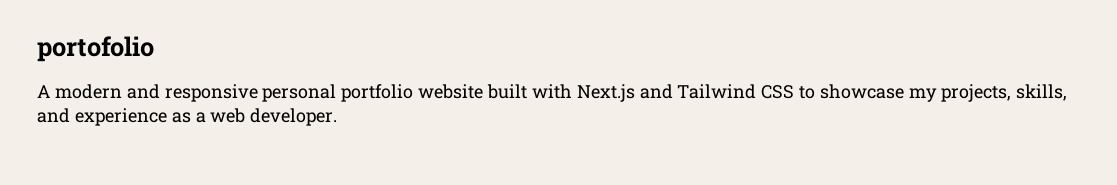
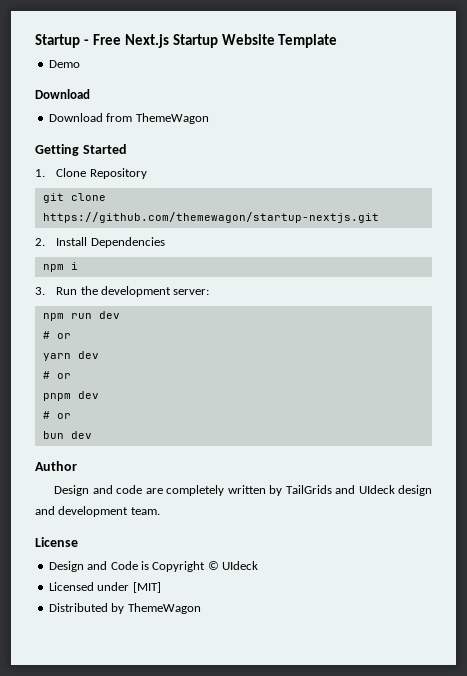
[37,36,154,62] [37,84,1067,102] [37,108,338,126] portofolio // A modern and responsive personal portfolio website built with Next.js and Tailwind CSS to showcase my projects, skills, and experience as a web developer. -> [35,34,338,48] [48,60,80,68] [35,89,90,99] [48,113,209,124] [35,144,127,156] [35,168,147,179] [42,193,106,203] [42,212,379,223] [35,237,165,248] [42,262,78,272] [35,286,210,297] [42,311,120,321] [42,331,71,339] [42,351,99,361] [42,371,71,379] [42,391,99,401] [42,411,71,419] [42,431,92,439] [35,461,77,471] [54,485,433,496] [35,506,160,517] [35,537,78,547] [48,561,258,572] [48,582,161,593] [48,603,201,614] Startup - Free Next.js Startup Website Template // Demo // Download // Download from ThemeWagon // Getting Started // 1. Clone Repository // git clone https://github.com/themewagon/startup-nextjs.git // 2. Install Dependencies // npm i // 3. Run the development server: // npm run dev // # or // yarn dev // # or // pnpm dev // # or // bun dev // Author // Design and code are completely written by TailGrids and UIdeck design and development team. // License // Design and Code is Copyright © UIdeck // Licensed under [MIT] // Distributed by ThemeWagon

